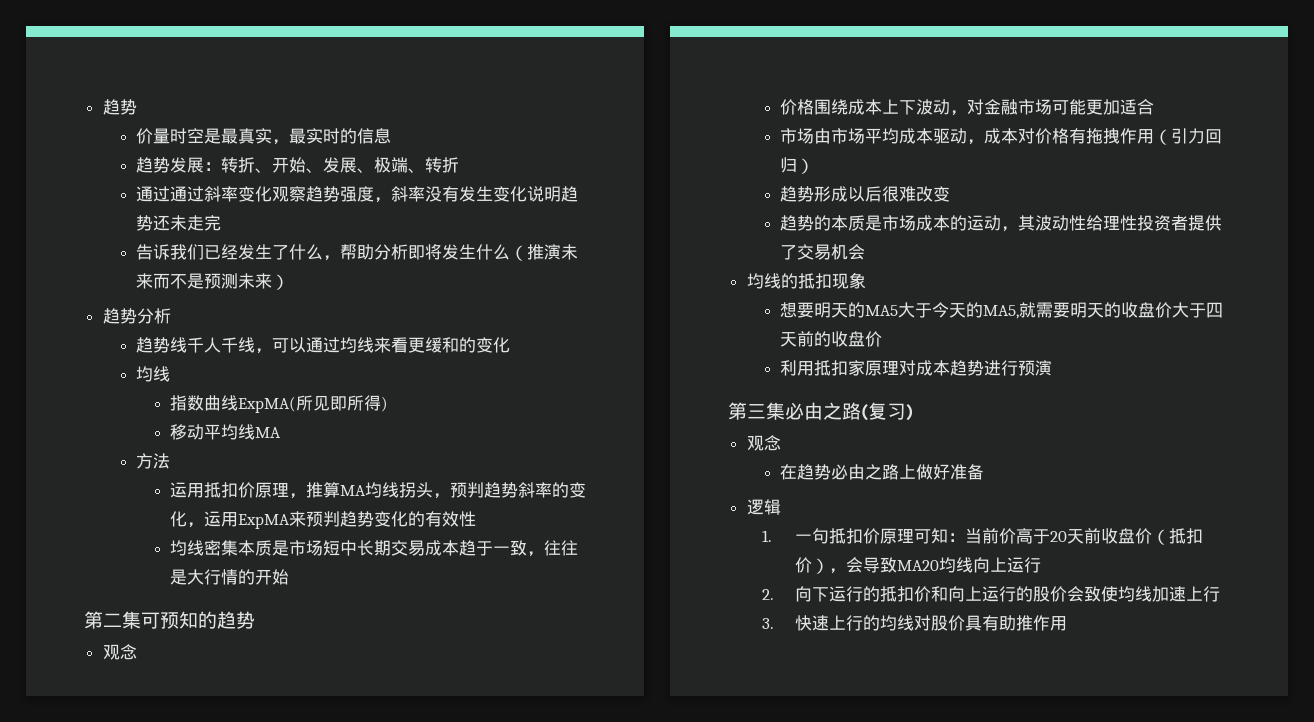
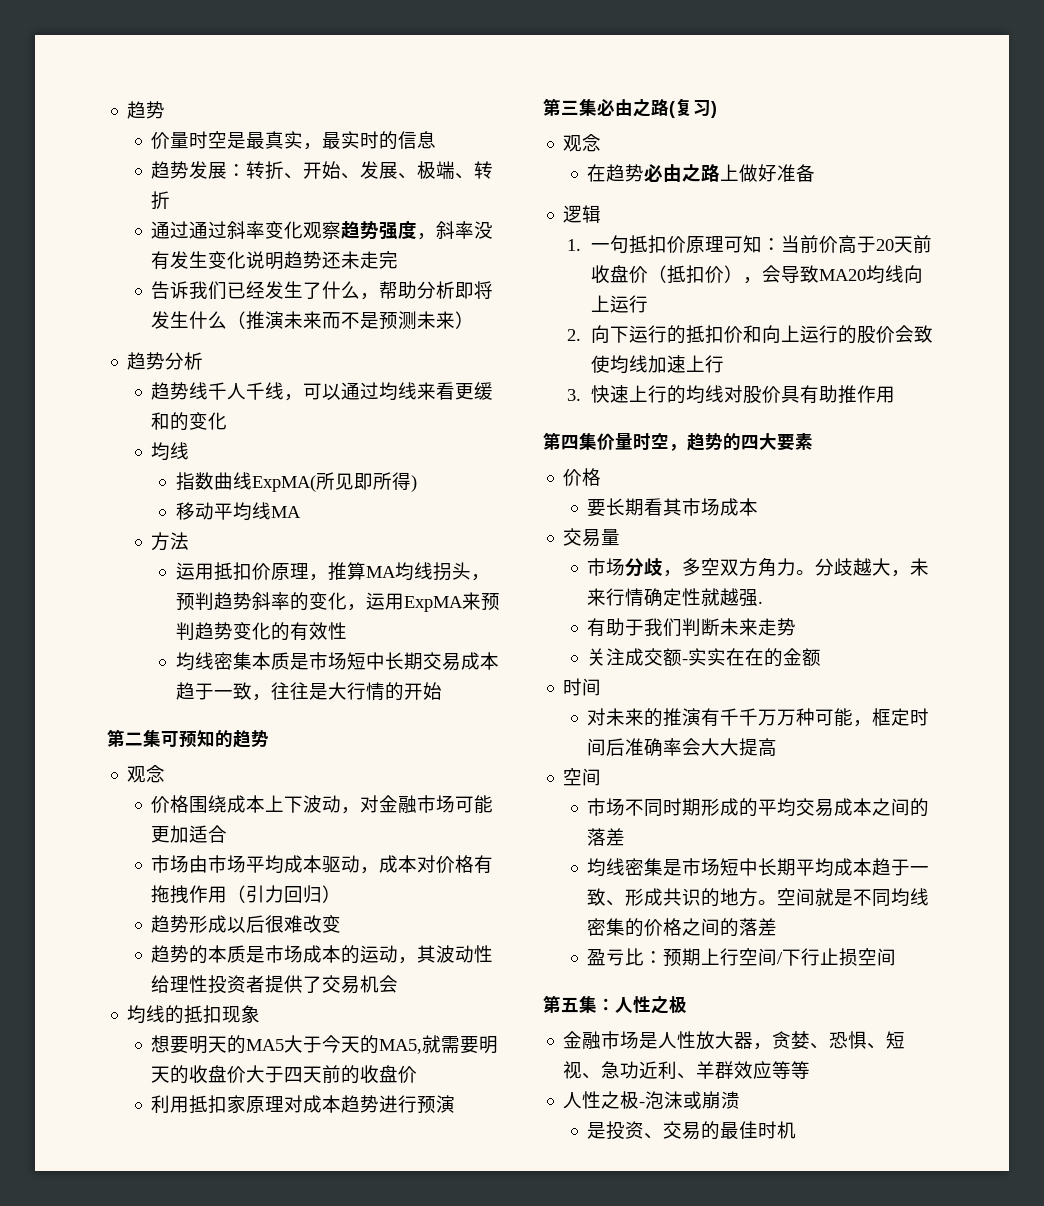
(1068, 623) none -> [543,432,813,451] [563,468,602,486] [587,498,759,517] [563,528,621,547] [587,558,930,577] [587,588,764,607] [587,618,797,637] [587,648,822,667] [563,678,602,696] [587,708,930,727] [587,738,778,757] [563,768,602,786] [587,798,930,817] [587,828,626,846] [587,858,930,877] [587,888,930,907] [587,918,778,937] [587,948,897,967] [543,995,687,1014] [563,1031,906,1050] [563,1061,811,1079] [563,1091,741,1109] [587,1121,797,1140] // 第四集价量时空，趋势的四大要素 // 价格 // 要长期看其市场成本 // 交易量 // 市场分歧，多空双方角力。分歧越大，未来行情确定性就越强. // 有助于我们判断未来走势 // 关注成交额-实实在在的金额 // 时间 // 对未来的推演有千千万万种可能，框定时间后准确率会大大提高 // 空间 // 市场不同时期形成的平均交易成本之间的落差 // 均线密集是市场短中长期平均成本趋于一致、形成共识的地方。空间就是不同均线密集的价格之间的落差 // 盈亏比：预期上行空间/下行止损空间 // 第五集：人性之极 // 金融市场是人性放大器，贪婪、恐惧、短视、急功近利、羊群效应等等 // 人性之极-泡沫或崩溃 // 是投资、交易的最佳时机

